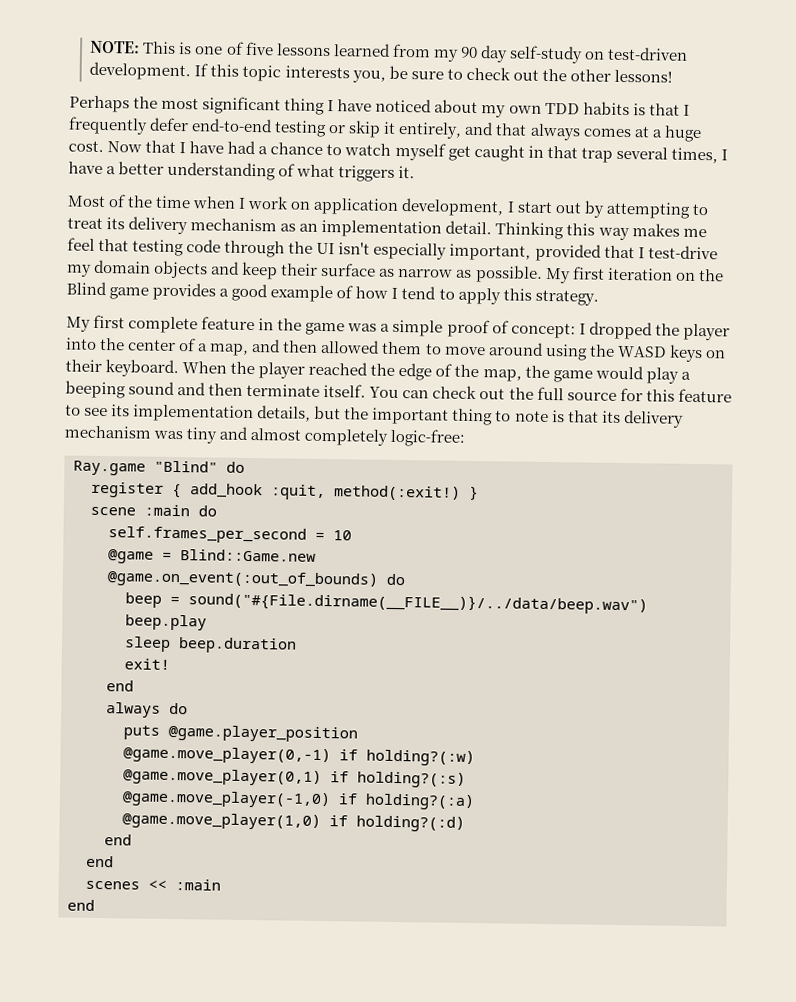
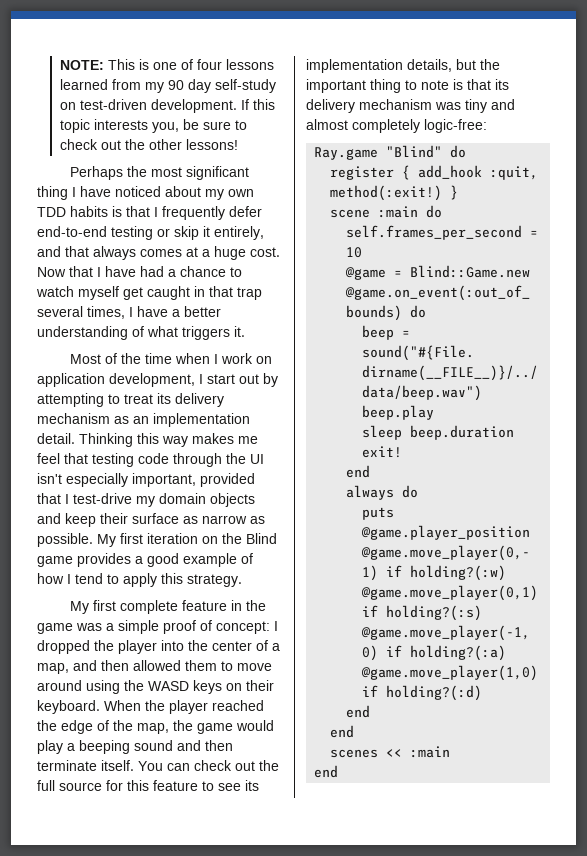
[244,41,274,56] five -> [196,59,222,70] four

